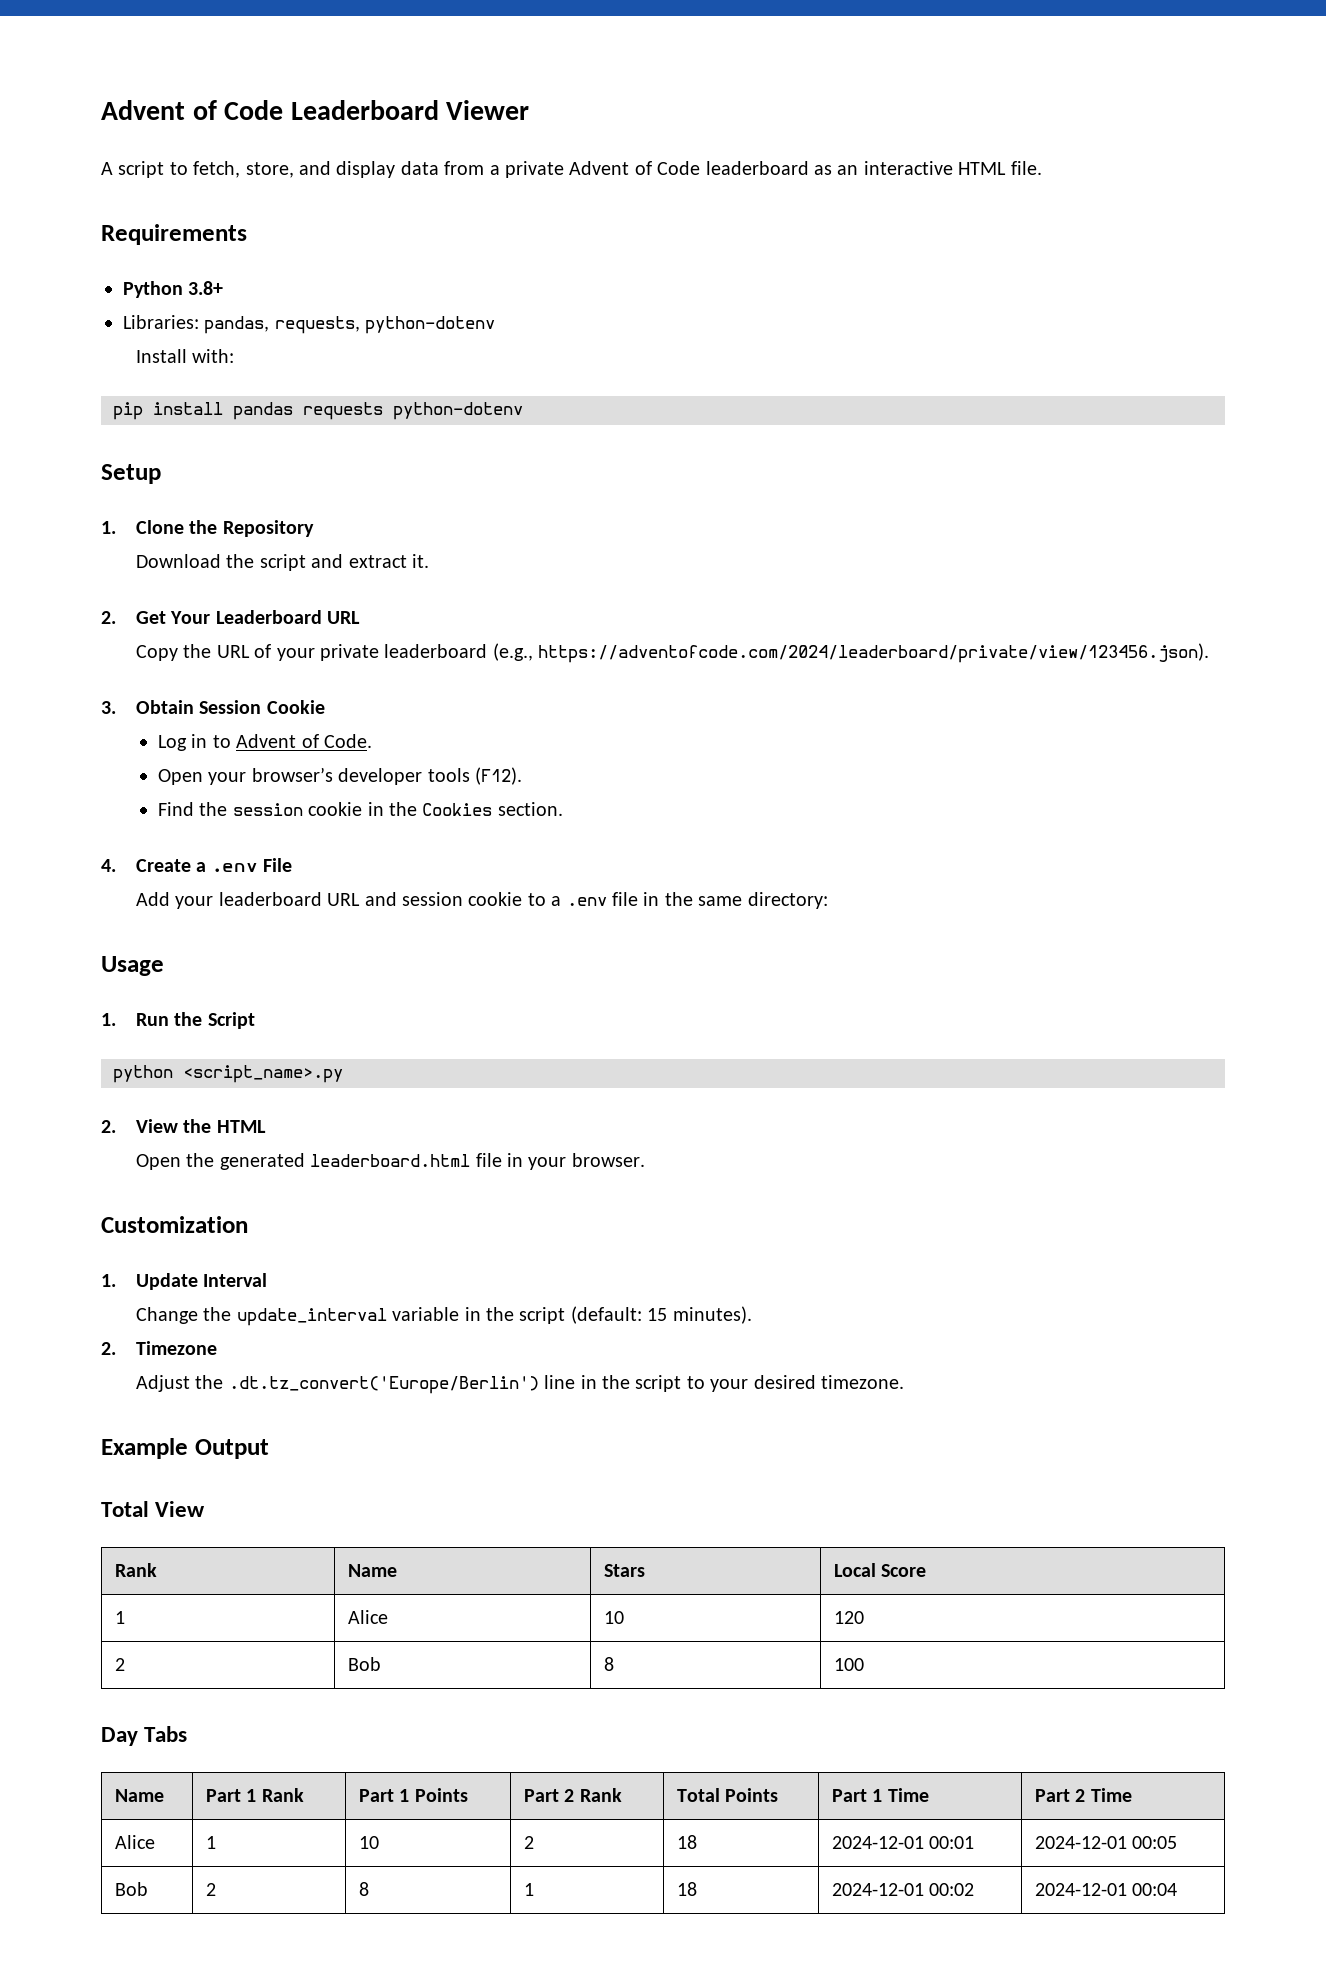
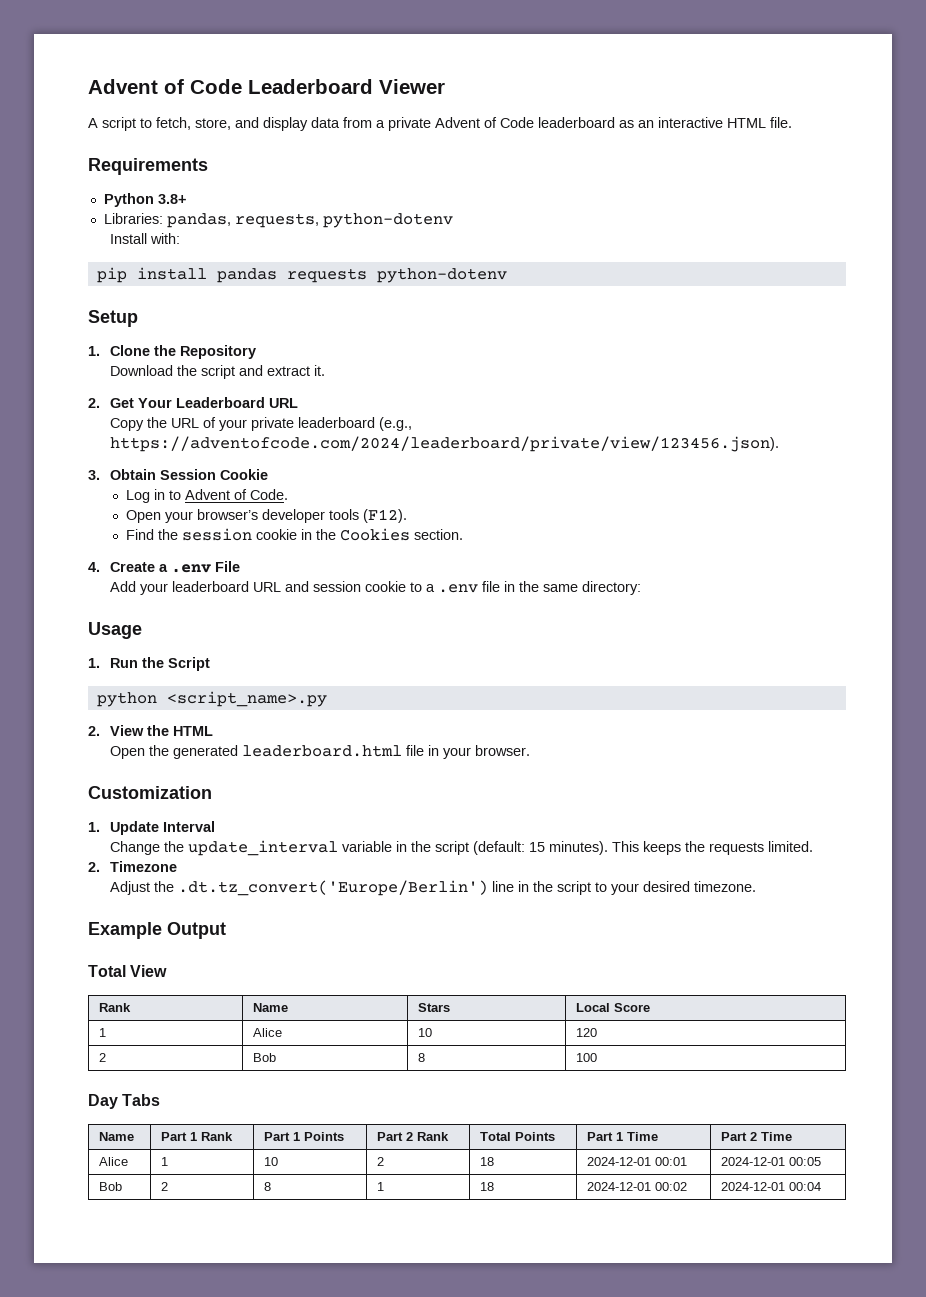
(752, 1315) none -> [611,841,813,855] This keeps the requests limited.

